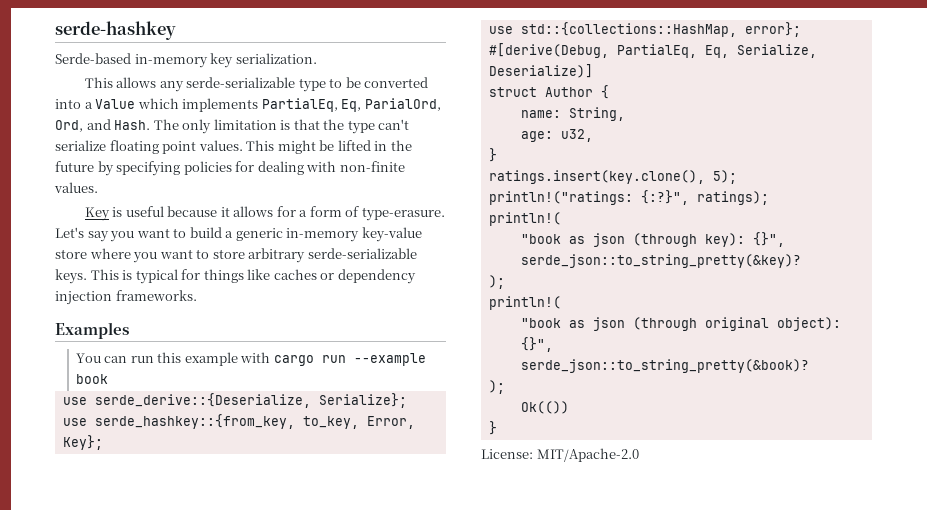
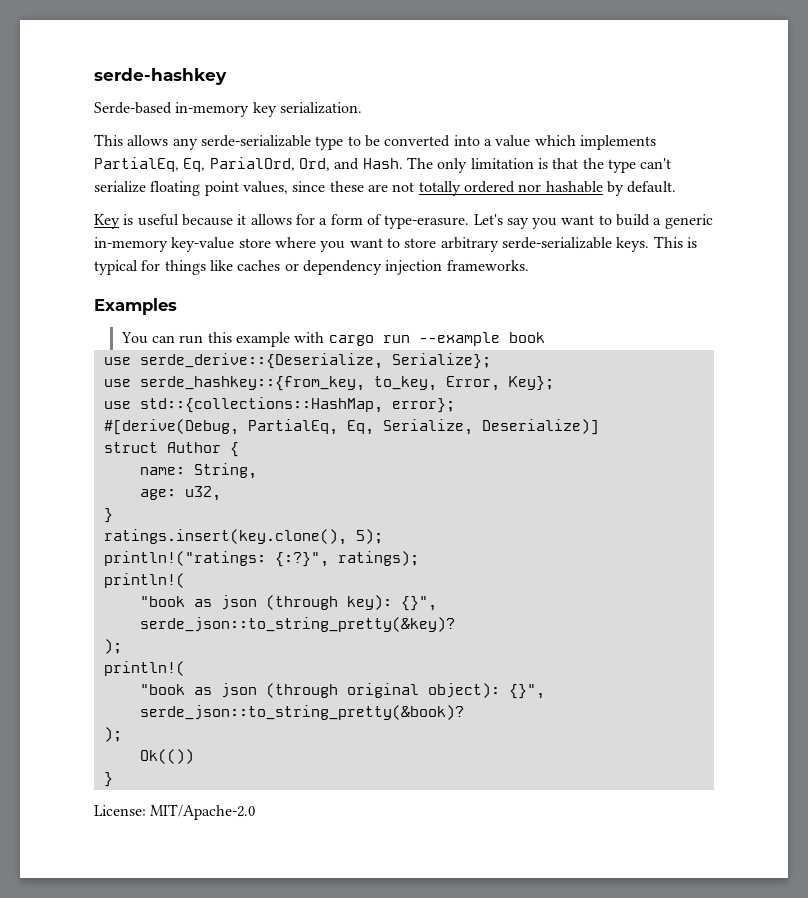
[95,99,136,109] Value -> [495,135,531,147] value
[198,140,412,154] [55,161,405,176] [54,182,98,193] values. This might be lifted in the future by specifying policies for dealing with non-finite values. -> [242,181,677,196] values, since these are not totally ordered nor hashable by default.

